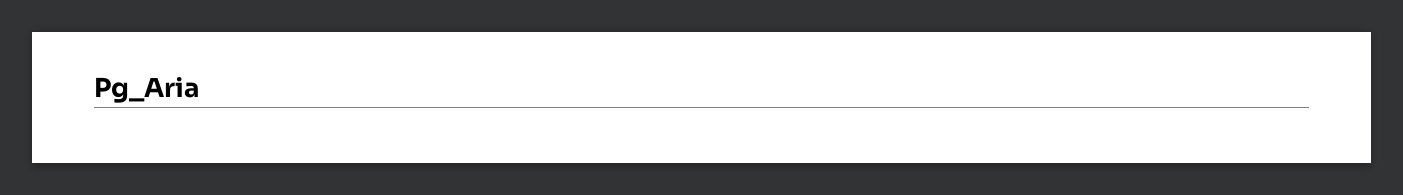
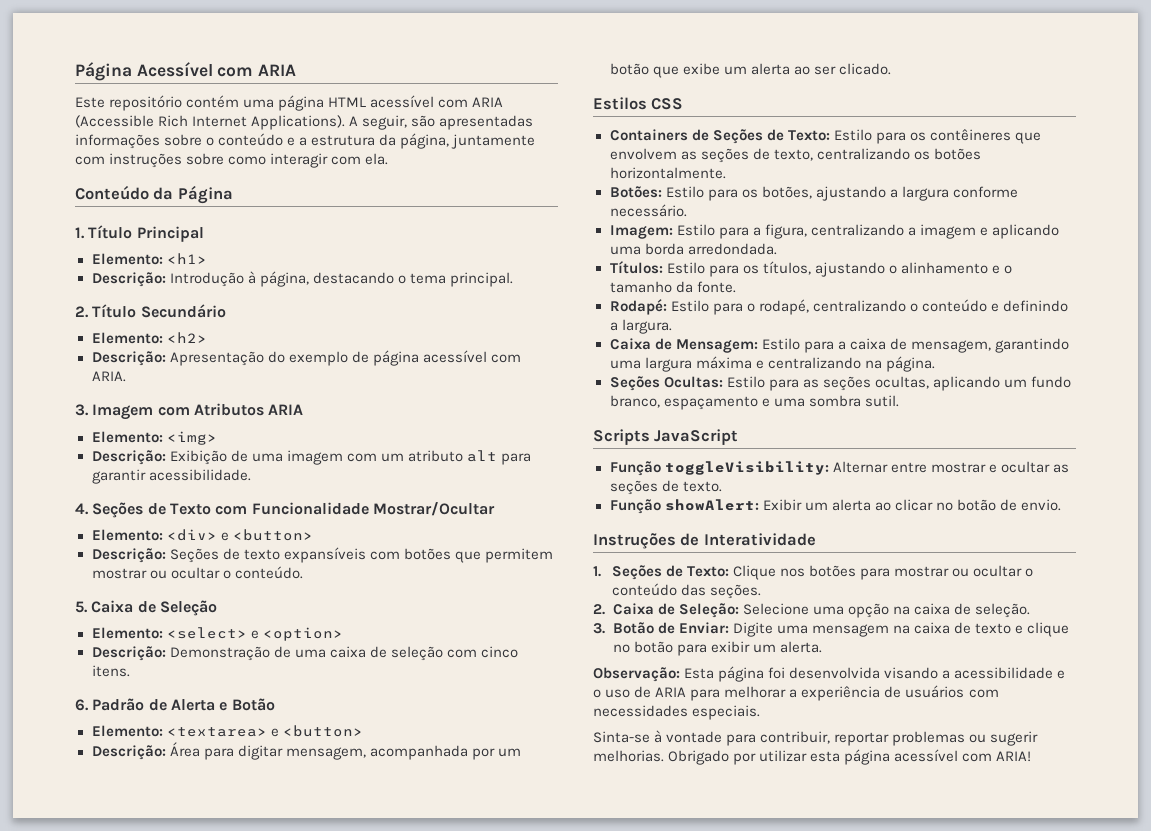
[94,77,199,103] Pg_Aria -> [75,62,297,81] [75,95,504,111] [75,115,534,130] [75,133,536,149] [75,153,389,168] [75,185,233,204] [75,225,204,242] [91,253,207,265] [91,271,513,287] [75,304,226,318] [91,332,207,344] [91,350,521,366] [91,371,126,382] [75,403,304,420] [91,431,217,445] [91,450,531,465] [91,469,251,484] [75,502,495,518] [91,529,313,541] [91,547,553,563] [91,566,303,579] [75,600,217,616] [91,627,343,641] [91,646,518,661] [91,665,130,677] [75,698,275,711] [91,725,363,737] [91,742,521,760] [609,63,891,78] [593,97,684,110] [609,129,1041,144] [609,148,981,163] [609,167,726,179] [609,186,1018,201] [609,204,687,217] [609,224,1059,239] [609,243,777,255] [609,261,1012,277] [609,281,736,293] [609,299,1068,315] [609,319,672,334] [609,338,1069,353] [609,356,935,372] [609,376,1071,391] [609,395,899,410] [593,429,739,445] [609,461,1069,476] [609,480,722,495] [609,499,1061,514] [593,533,816,549] [593,565,1033,580] [611,583,761,599] [593,603,1030,618] [593,622,1070,637] [612,641,822,656] [593,666,1066,682] [593,685,999,701] [593,705,761,720] [593,730,1039,746] [593,749,1032,765] Página Acessível com ARIA // Este repositório contém uma página HTML acessível com ARIA (Accessible Rich Internet Applications). A seguir, são apresentadas informações sobre o conteúdo e a estrutura da página, juntamente com instruções sobre como interagir com ela. // Conteúdo da Página // 1. Título Principal // Elemento: <h1> // Descrição: Introdução à página, destacando o tema principal. // 2. Título Secundário // Elemento: <h2> // Descrição: Apresentação do exemplo de página acessível com ARIA. // 3. Imagem com Atributos ARIA // Elemento: <img> // Descrição: Exibição de uma imagem com um atributo alt para garantir acessibilidade. // 4. Seções de Texto com Funcionalidade Mostrar/Ocultar // Elemento: <div> e <button> // Descrição: Seções de texto expansíveis com botões que permitem mostrar ou ocultar o conteúdo. // 5. Caixa de Seleção // Elemento: <select> e <option> // Descrição: Demonstração de uma caixa de seleção com cinco itens. // 6. Padrão de Alerta e Botão // Elemento: <textarea> e <button> // Descrição: Área para digitar mensagem, acompanhada por um botão que exibe um alerta ao ser clicado. // Estilos CSS // Containers de Seções de Texto: Estilo para os contêineres que envolvem as seções de texto, centralizando os botões horizontalmente. // Botões: Estilo para os botões, ajustando a largura conforme necessário. // Imagem: Estilo para a figura, centralizando a imagem e aplicando uma borda arredondada. // Títulos: Estilo para os títulos, ajustando o alinhamento e o tamanho da fonte. // Rodapé: Estilo para o rodapé, centralizando o conteúdo e definindo a largura. // Caixa de Mensagem: Estilo para a caixa de mensagem, garantindo uma largura máxima e centralizando na página. // Seções Ocultas: Estilo para as seções ocultas, aplicando um fundo branco, espaçamento e uma sombra sutil. // Scripts JavaScript // Função toggleVisibility: Alternar entre mostrar e ocultar as seções de texto. // Função showAlert: Exibir um alerta ao clicar no botão de envio. // Instruções de Interatividade // 1. Seções de Texto: Clique nos botões para mostrar ou ocultar o conteúdo das seções. // 2. Caixa de Seleção: Selecione uma opção na caixa de seleção. // 3. Botão de Enviar: Digite uma mensagem na caixa de texto e clique no botão para exibir um alerta. // Observação: Esta página foi desenvolvida visando a acessibilidade e o uso de ARIA para melhorar a experiência de usuários com necessidades especiais. // Sinta-se à vontade para contribuir, reportar problemas ou sugerir melhorias. Obrigado por utilizar esta página acessível com ARIA!

